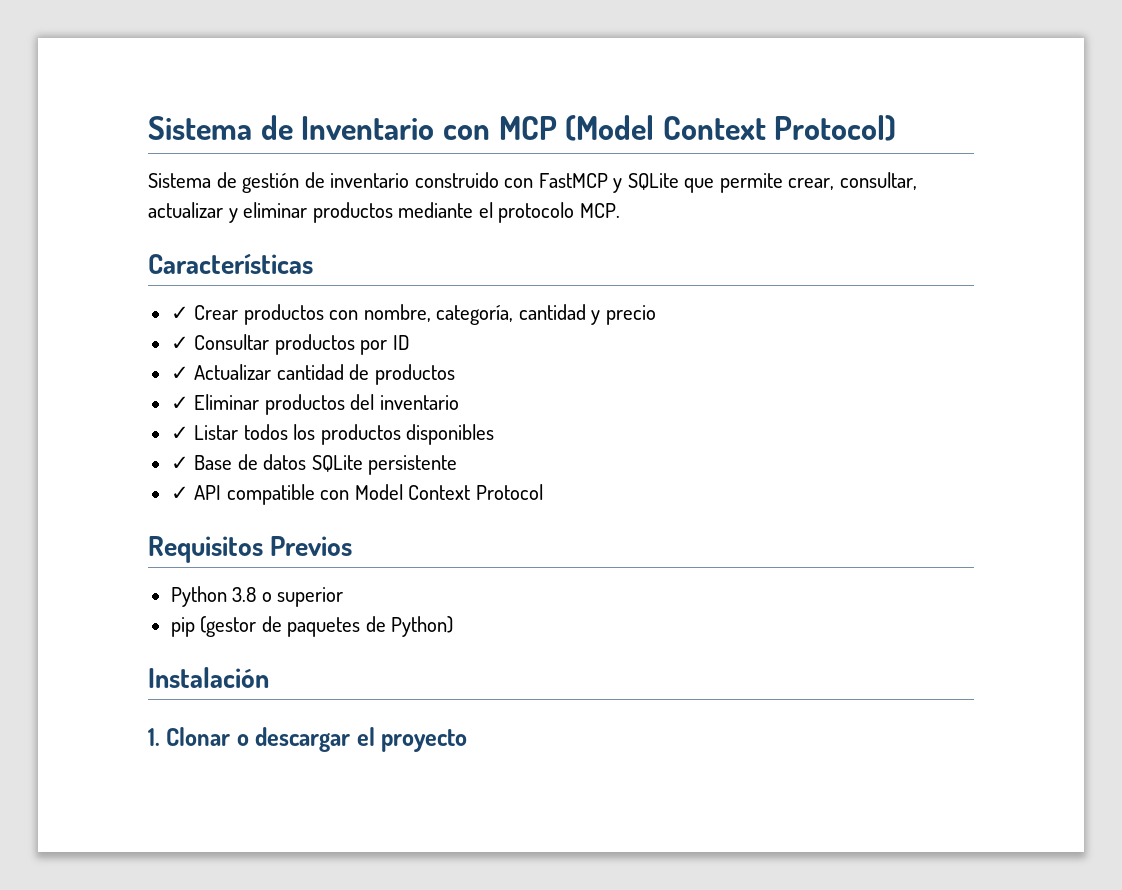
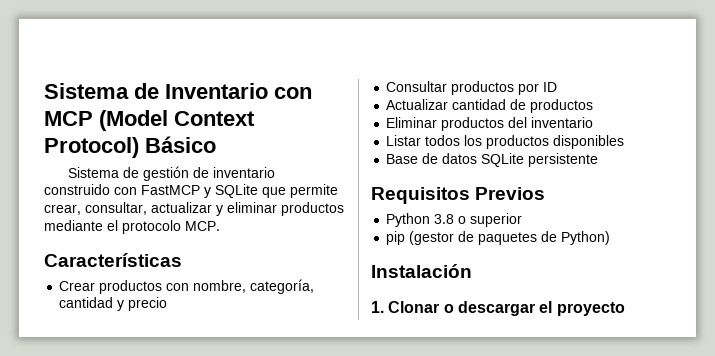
(897, 128) none -> [145,136,216,153] Básico
[170,306,189,320] ✓ -> (182, 260) none
[170,336,189,350] ✓ -> (168, 304) none
[170,366,189,380] ✓ -> (558, 87) none
[170,396,189,410] ✓ -> (594, 106) none
[170,426,189,440] ✓ -> (594, 122) none
[170,456,189,470] ✓ -> (625, 142) none
[170,484,543,505] // ✓ API compatible con Model Context Protocol -> (599, 160) none

